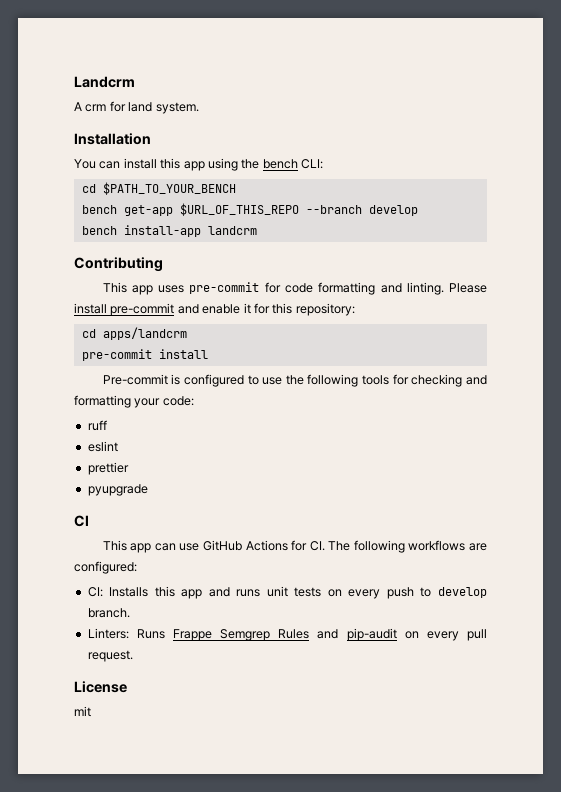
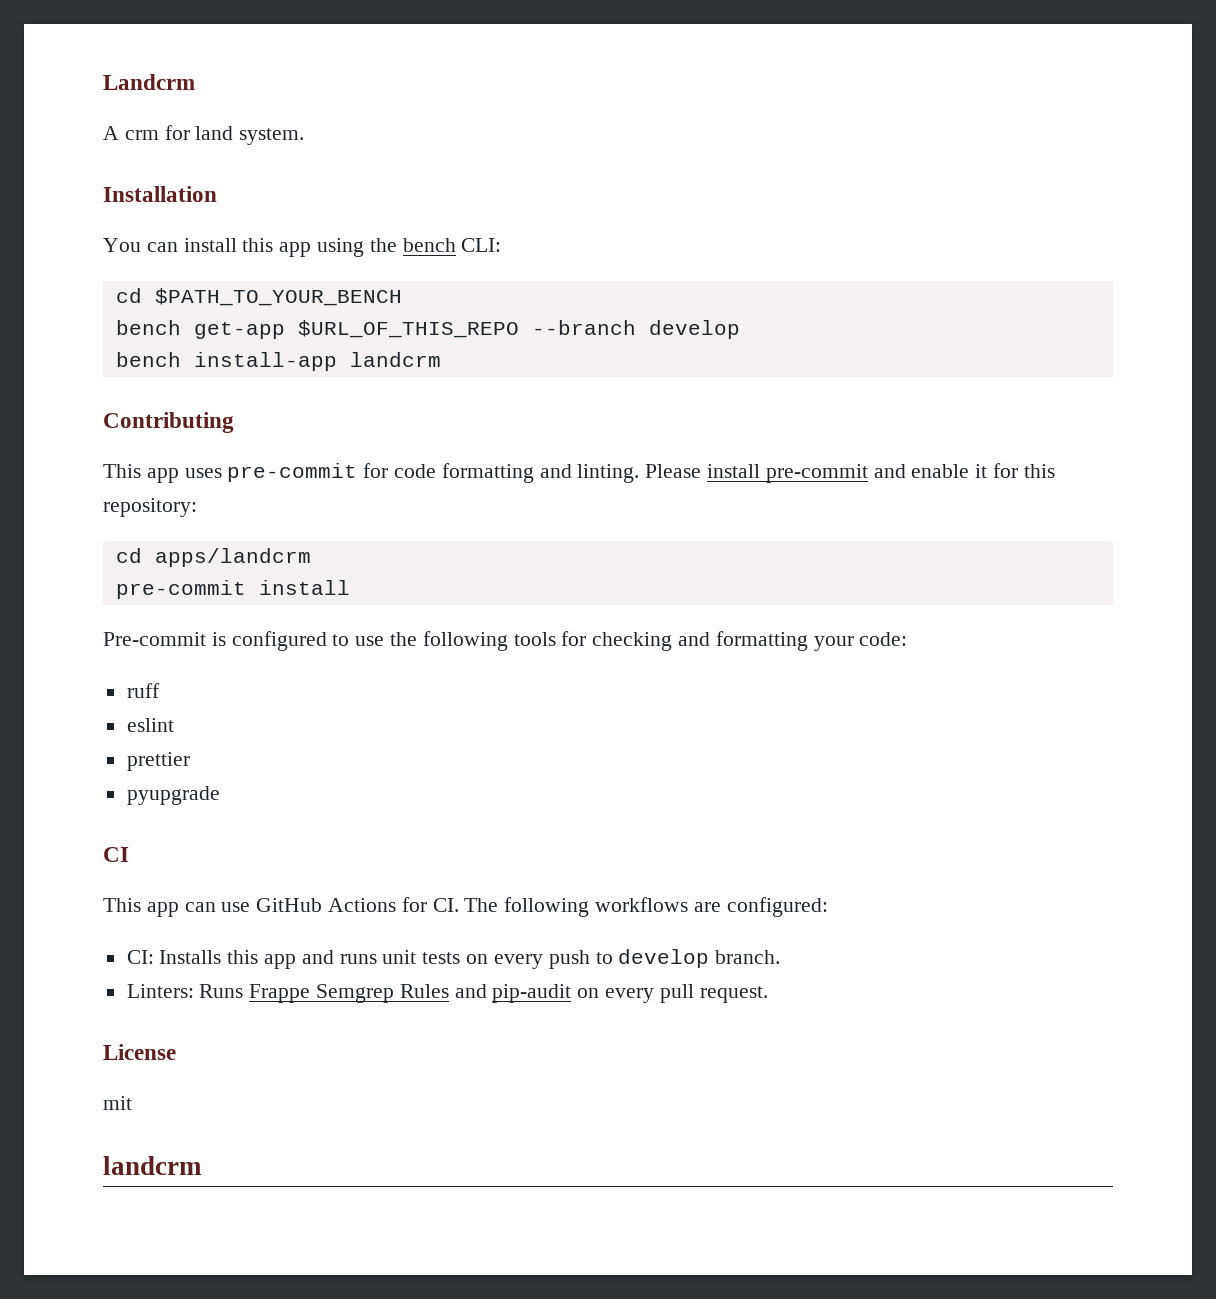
(91, 711) none -> [103,1156,202,1175] // landcrm

